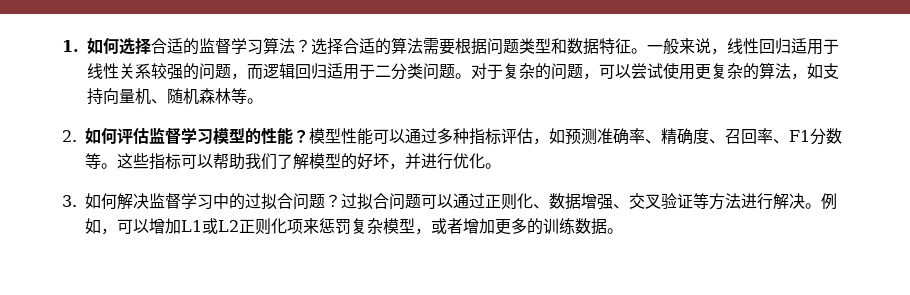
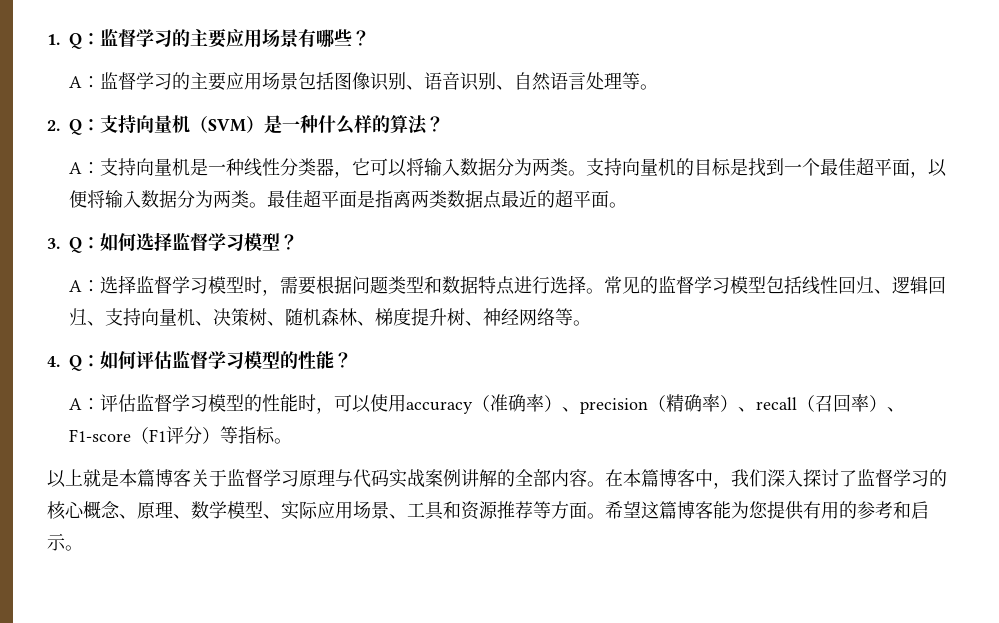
(79, 46) none -> [69,29,371,49] [69,72,659,91] [47,114,445,135] [69,157,948,178] [69,189,628,209] [47,237,101,253] Q：监督学习的主要应用场景有哪些？ // A：监督学习的主要应用场景包括图像识别、语音识别、自然语言处理等。 // 2. Q：支持向量机（SVM）是一种什么样的算法？ // A：支持向量机是一种线性分类器，它可以将输入数据分为两类。支持向量机的目标是找到一个最佳超平面，以便将输入数据分为两类。最佳超平面是指离两类数据点最近的超平面。 // 3. Q：
[151,37,423,55] 合适的监督学习算法？选择合适的算法 -> [172,233,299,251] [69,275,281,296] 监督学习模型？ // A：选择监督学习模型时，
[615,38,839,55] [87,62,839,80] [87,88,263,105] [62,130,77,142] 征。一般来说，线性回归适用于线性关系较强的问题，而逻辑回归适用于二分类问题。对于复杂的问题，可以尝试使用更复杂的算法，如支持向量机、随机森林等。 // 2. -> [496,275,947,295] [69,308,592,326] [47,355,101,371] 点进行选择。常见的监督学习模型包括线性回归、逻辑回归、支持向量机、决策树、随机森林、梯度提升树、神经网络等。 // 4. Q：
[309,128,842,145] [85,153,501,170] [62,193,837,210] [85,218,607,235] 模型性能可以通过多种指标评估，如预测准确率、精确度、召回率、F1分数等。这些指标可以帮助我们了解模型的好坏，并进行优化。 // 3.如何解决监督学习中的过拟合问题？过拟合问题可以通过正则化、数据增强、交叉验证等方法进行解决。例如，可以增加L1或L2正则化项来惩罚复杂模型，或者增加更多的训练数据 -> [69,394,906,414] [69,426,293,444] [47,469,947,489] [47,501,929,520] [47,533,66,551] // A：评估监督学习模型的性能时，可以使用accuracy（准确率）、precision（精确率）、recall（召回率）、F1-score（F1评分）等指标。 // 以上就是本篇博客关于监督学习原理与代码实战案例讲解的全部内容。在本篇博客中，我们深入探讨了监督学习的核心概念、原理、数学模型、实际应用场景、工具和资源推荐等方面。希望这篇博客能为您提供有用的参考和启示

